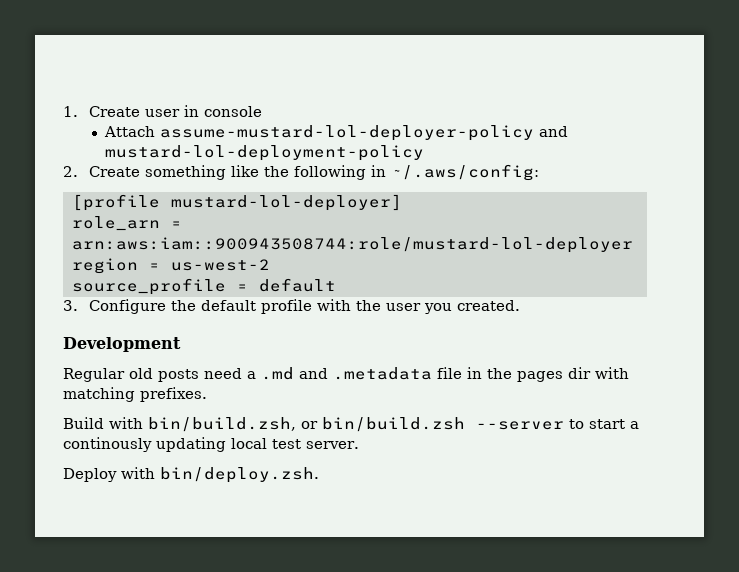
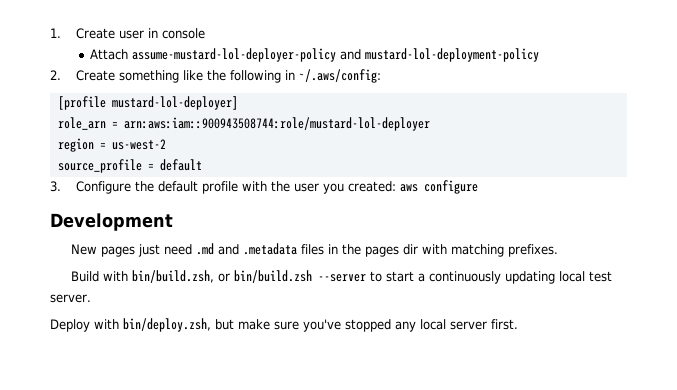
[456,300,520,311] [63,337,181,352] [63,368,256,382] created. // Development // Regular old posts need a -> [347,180,478,194] [50,213,173,231] [70,244,192,257] created: aws configure // Development // New pages just need
[437,367,462,379] file -> [300,244,324,255] files
[63,437,152,452] continously -> [428,271,501,284] continuously
[160,467,319,483] bin/deploy.zsh. -> [123,318,518,332] bin/deploy.zsh, but make sure you've stopped any local server first.

